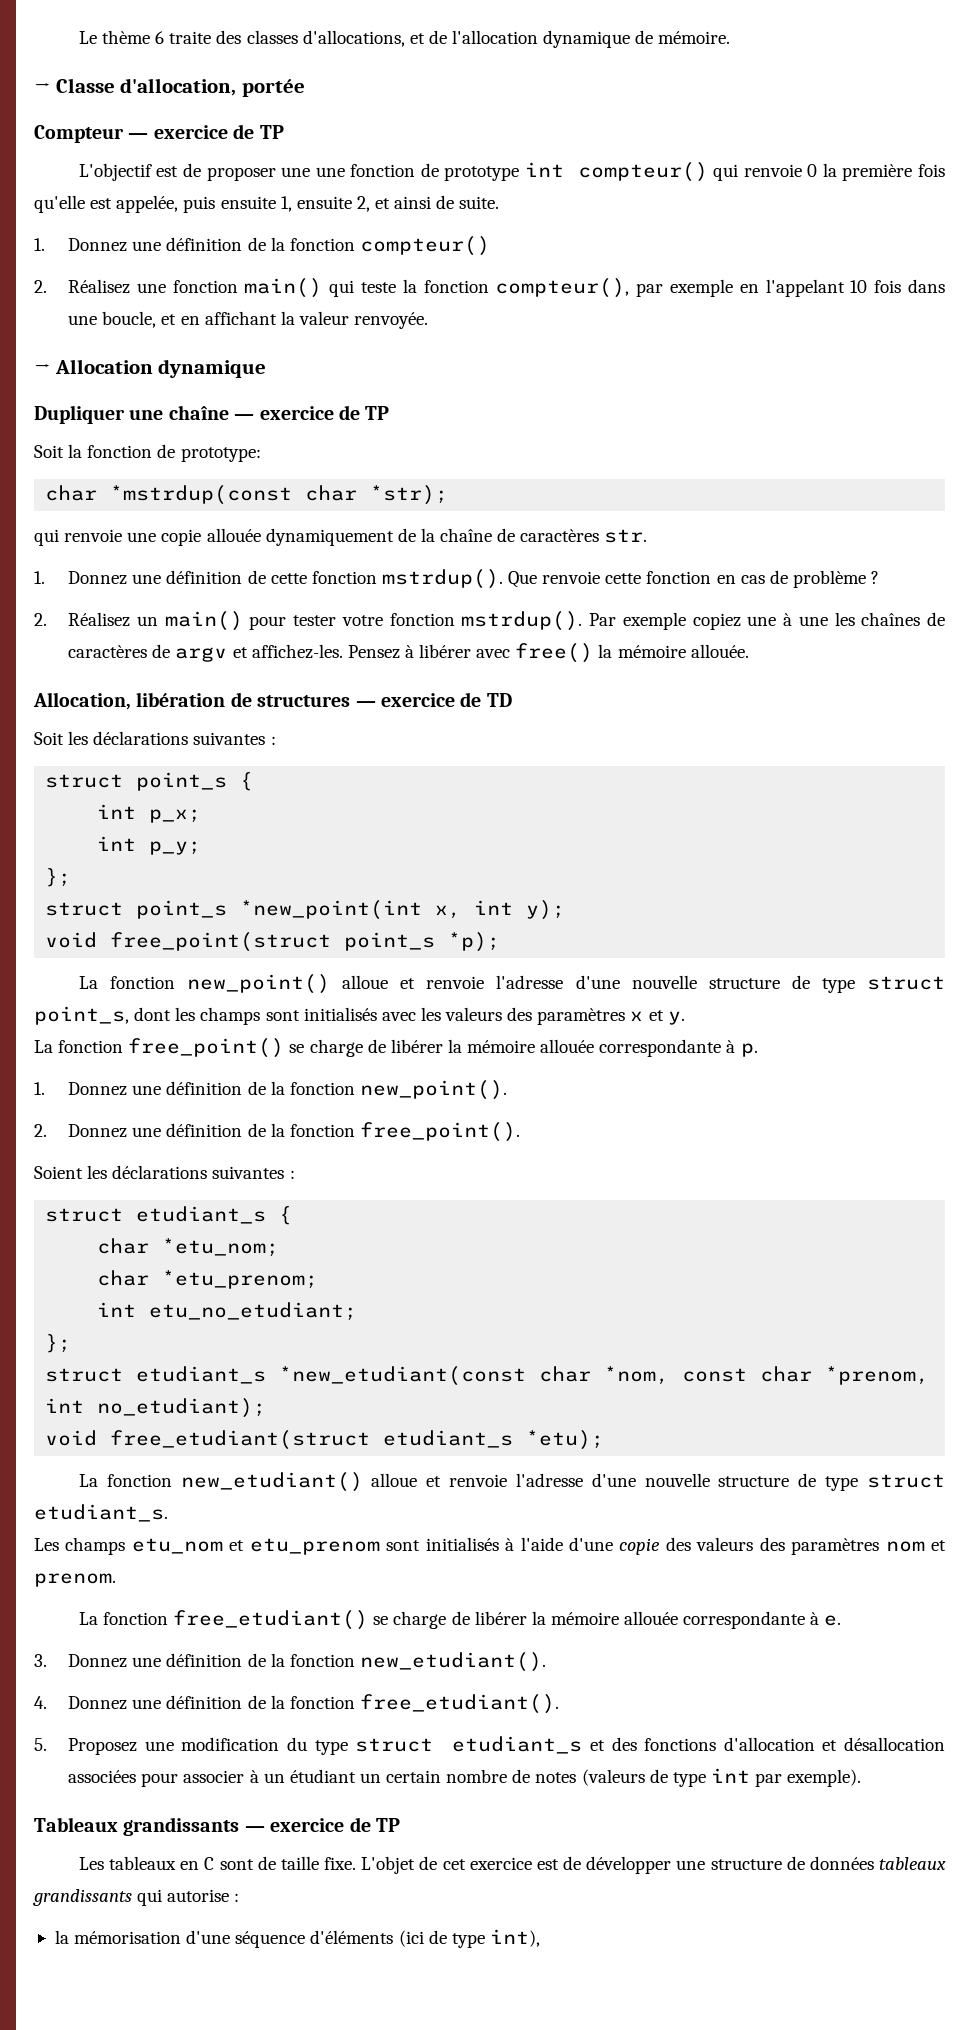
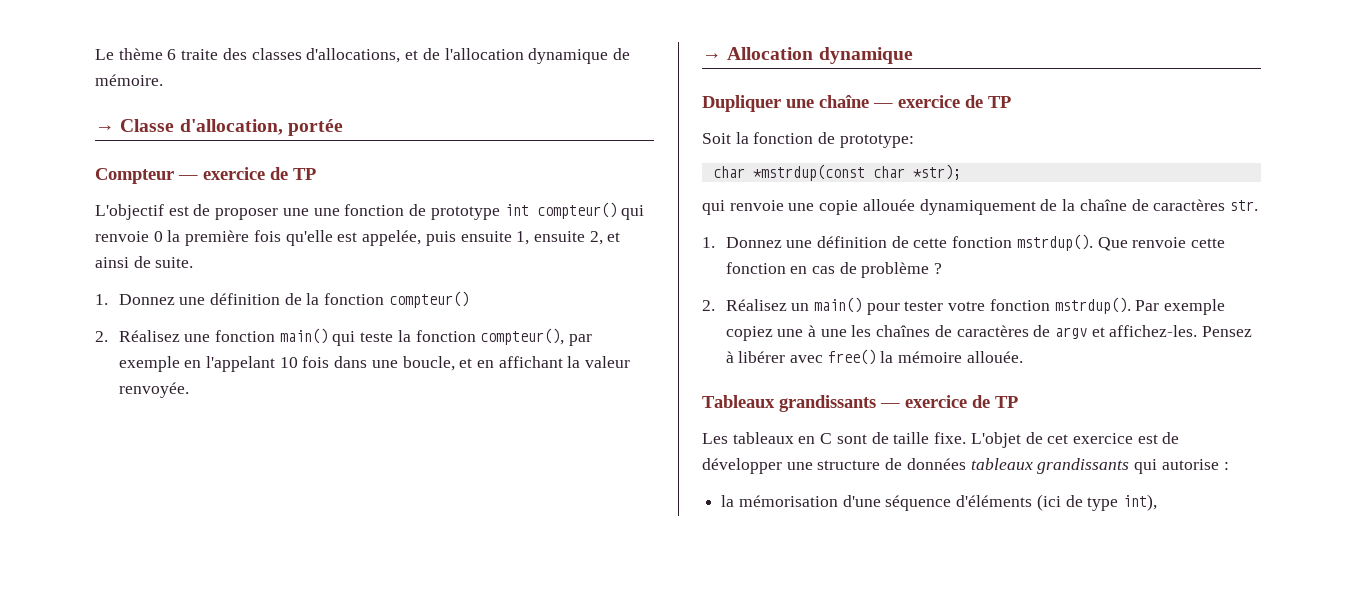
[33,692,512,710] [34,731,276,745] [45,772,254,791] [97,804,202,823] [97,836,202,855] [45,868,72,887] [45,900,566,920] [45,932,501,952] [78,974,946,994] [34,1006,685,1025] [34,1038,758,1058] [34,1080,507,1100] [34,1122,520,1142] [34,1165,295,1179] [45,1206,293,1225] [97,1238,280,1257] [97,1270,319,1289] [97,1302,358,1321] [45,1334,72,1353] [45,1366,930,1386] [45,1398,267,1418] [45,1430,605,1450] [78,1472,946,1492] [34,1504,168,1522] [34,1537,946,1555] [34,1573,116,1587] [78,1610,842,1630] [34,1652,546,1672] [34,1694,559,1714] [34,1736,945,1755] [68,1768,862,1787] // Allocation, libération de structures — exercice de TD // Soit les déclarations suivantes : // struct point_s { // int p_x; // int p_y; // }; // struct point_s *new_point(int x, int y); // void free_point(struct point_s *p); // La fonction new_point() alloue et renvoie l'adresse d'une nouvelle structure de type struct point_s, dont les champs sont initialisés avec les valeurs des paramètres x et y. // La fonction free_point() se charge de libérer la mémoire allouée correspondante à p. // 1. Donnez une définition de la fonction new_point(). // 2. Donnez une définition de la fonction free_point(). // Soient les déclarations suivantes : // struct etudiant_s { // char *etu_nom; // char *etu_prenom; // int etu_no_etudiant; // }; // struct etudiant_s *new_etudiant(const char *nom, const char *prenom, int no_etudiant); // void free_etudiant(struct etudiant_s *etu); // La fonction new_etudiant() alloue et renvoie l'adresse d'une nouvelle structure de type struct etudiant_s. // Les champs etu_nom et etu_prenom sont initialisés à l'aide d'une copie des valeurs des paramètres nom et prenom. // La fonction free_etudiant() se charge de libérer la mémoire allouée correspondante à e. // 3. Donnez une définition de la fonction new_etudiant(). // 4. Donnez une définition de la fonction free_etudiant(). // 5. Proposez une modification du type struct etudiant_s et des fonctions d'allocation et désallocation associées pour associer à un étudiant un certain nombre de notes (valeurs de type int par exemple). -> (1023, 357) none

